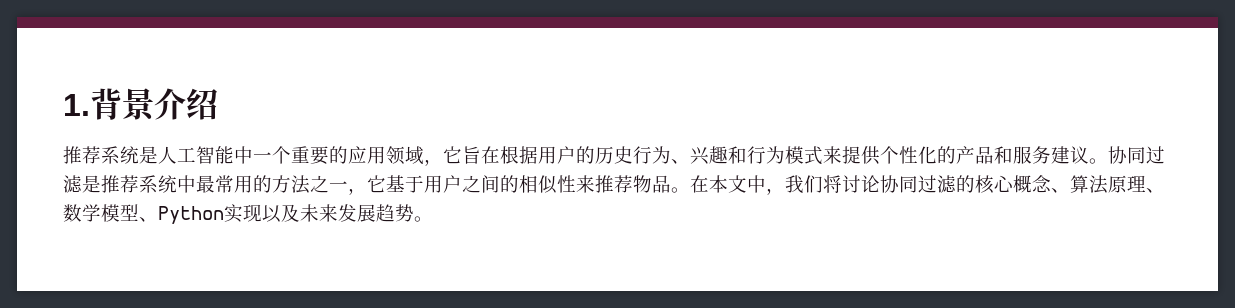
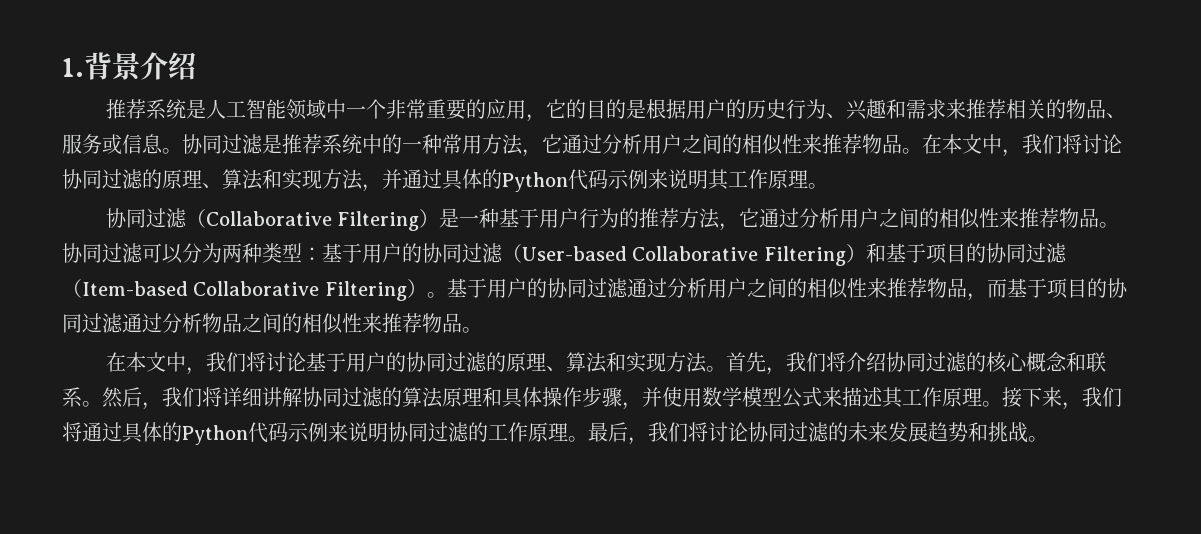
[234,146,500,166] 中一个重要的应用领域，它旨在 -> [286,99,647,122] 领域中一个非常重要的应用，它的目的是
[747,146,1089,165] 行为模式来提供个性化的产品和服务建议 -> [906,99,1127,119] [62,134,163,155] 需求来推荐相关的物品、服务或信息
[196,175,424,195] 最常用的方法之一，它基于 -> [382,134,642,157] 的一种常用方法，它通过分析
[975,175,1165,194] [63,204,300,224] 核心概念、算法原理、数学模型、Python实现以及 -> [162,169,828,192] [106,208,1120,231] [62,243,1067,266] [62,278,1128,301] [62,313,482,334] [106,352,1107,375] [62,387,1122,410] [62,422,848,445] 原理、算法和实现方法，并通过具体的Python代码示例来说明其工作原理。 // 协同过滤（Collaborative Filtering）是一种基于用户行为的推荐方法，它通过分析用户之间的相似性来推荐物品。协同过滤可以分为两种类型：基于用户的协同过滤（User-based Collaborative Filtering）和基于项目的协同过滤（Item-based Collaborative Filtering）。基于用户的协同过滤通过分析用户之间的相似性来推荐物品，而基于项目的协同过滤通过分析物品之间的相似性来推荐物品。 // 在本文中，我们将讨论基于用户的协同过滤的原理、算法和实现方法。首先，我们将介绍协同过滤的核心概念和联系。然后，我们将详细讲解协同过滤的算法原理和具体操作步骤，并使用数学模型公式来描述其工作原理。接下来，我们将通过具体的Python代码示例来说明协同过滤的工作原理。最后，我们将讨论协同过滤的
(414, 213) none -> [968,422,1028,443] 和挑战

